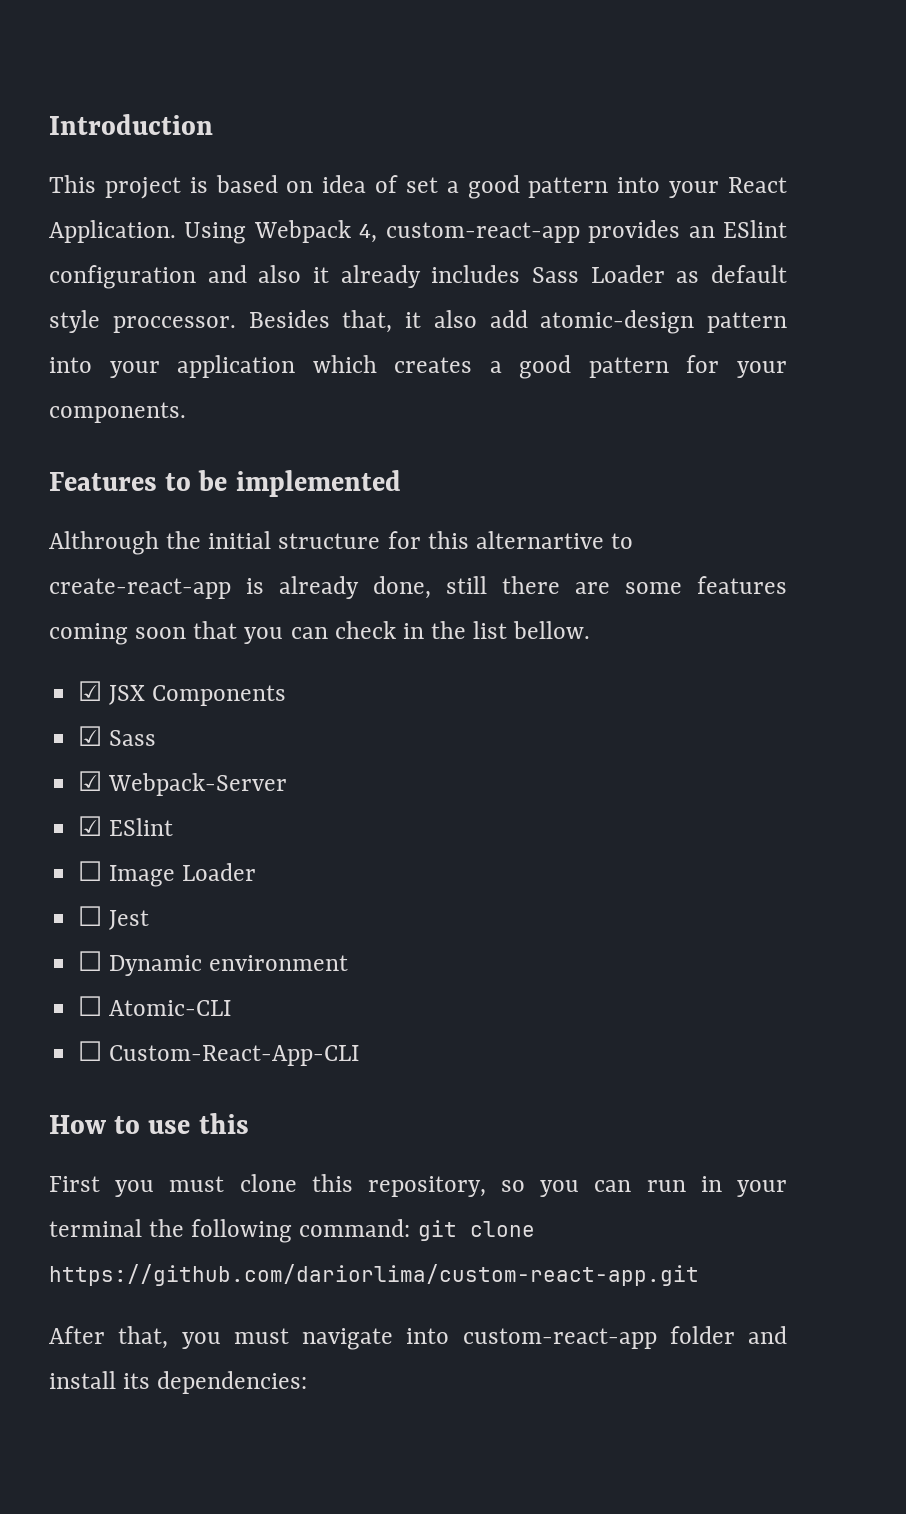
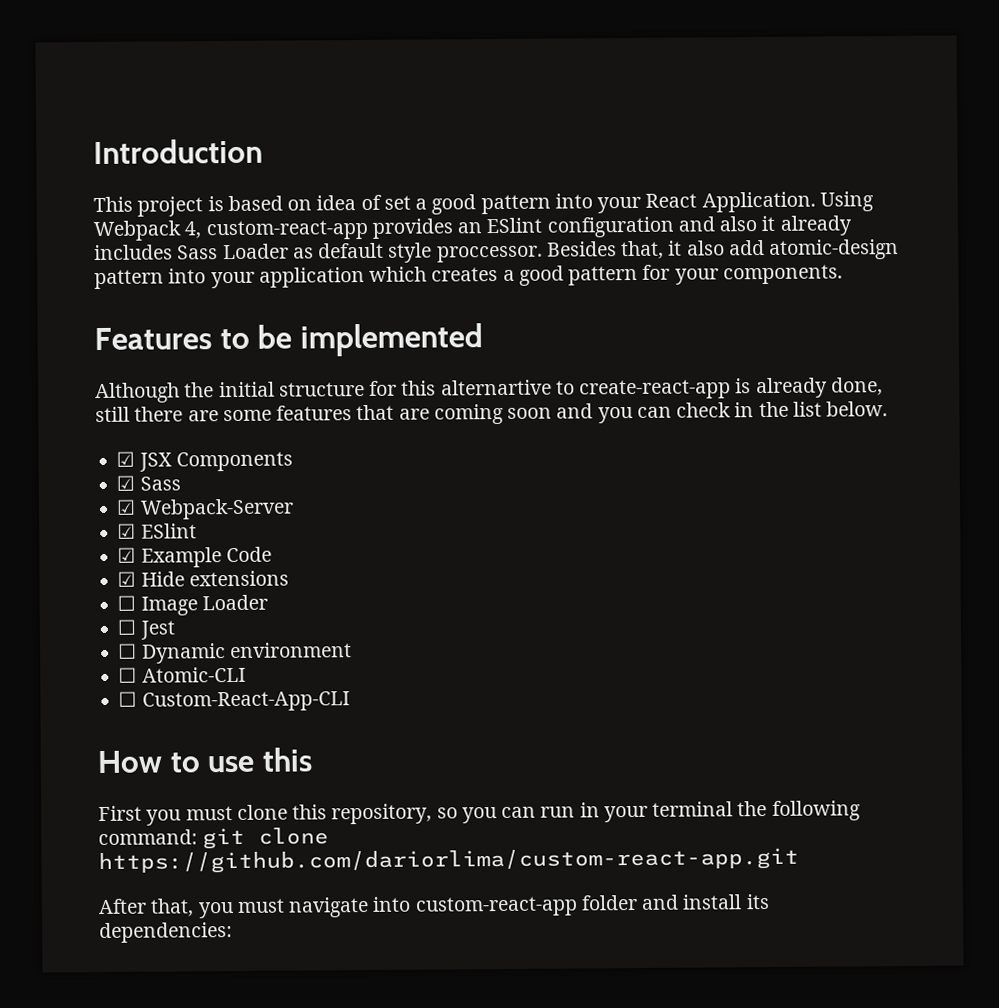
[49,531,159,555] Althrough -> [95,382,180,404] Although
(787, 585) none -> [356,404,430,421] that are
[193,621,238,639] that -> [556,403,594,419] and
[513,621,591,639] bellow. -> [826,401,889,417] below.
(174, 827) none -> [117,546,272,568] [117,570,289,587] // ☑ Example Code // ☑ Hide extensions

